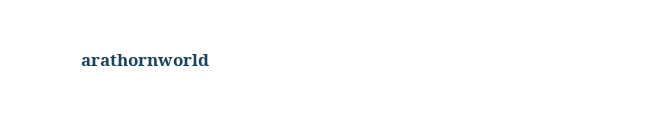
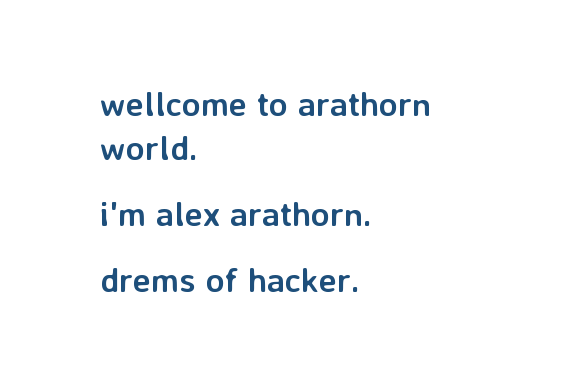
[81,54,209,66] arathornworld -> [100,92,431,116] [100,136,198,160] [100,202,372,226] [100,268,360,292] wellcome to arathorn world. // i'm alex arathorn. // drems of hacker.

